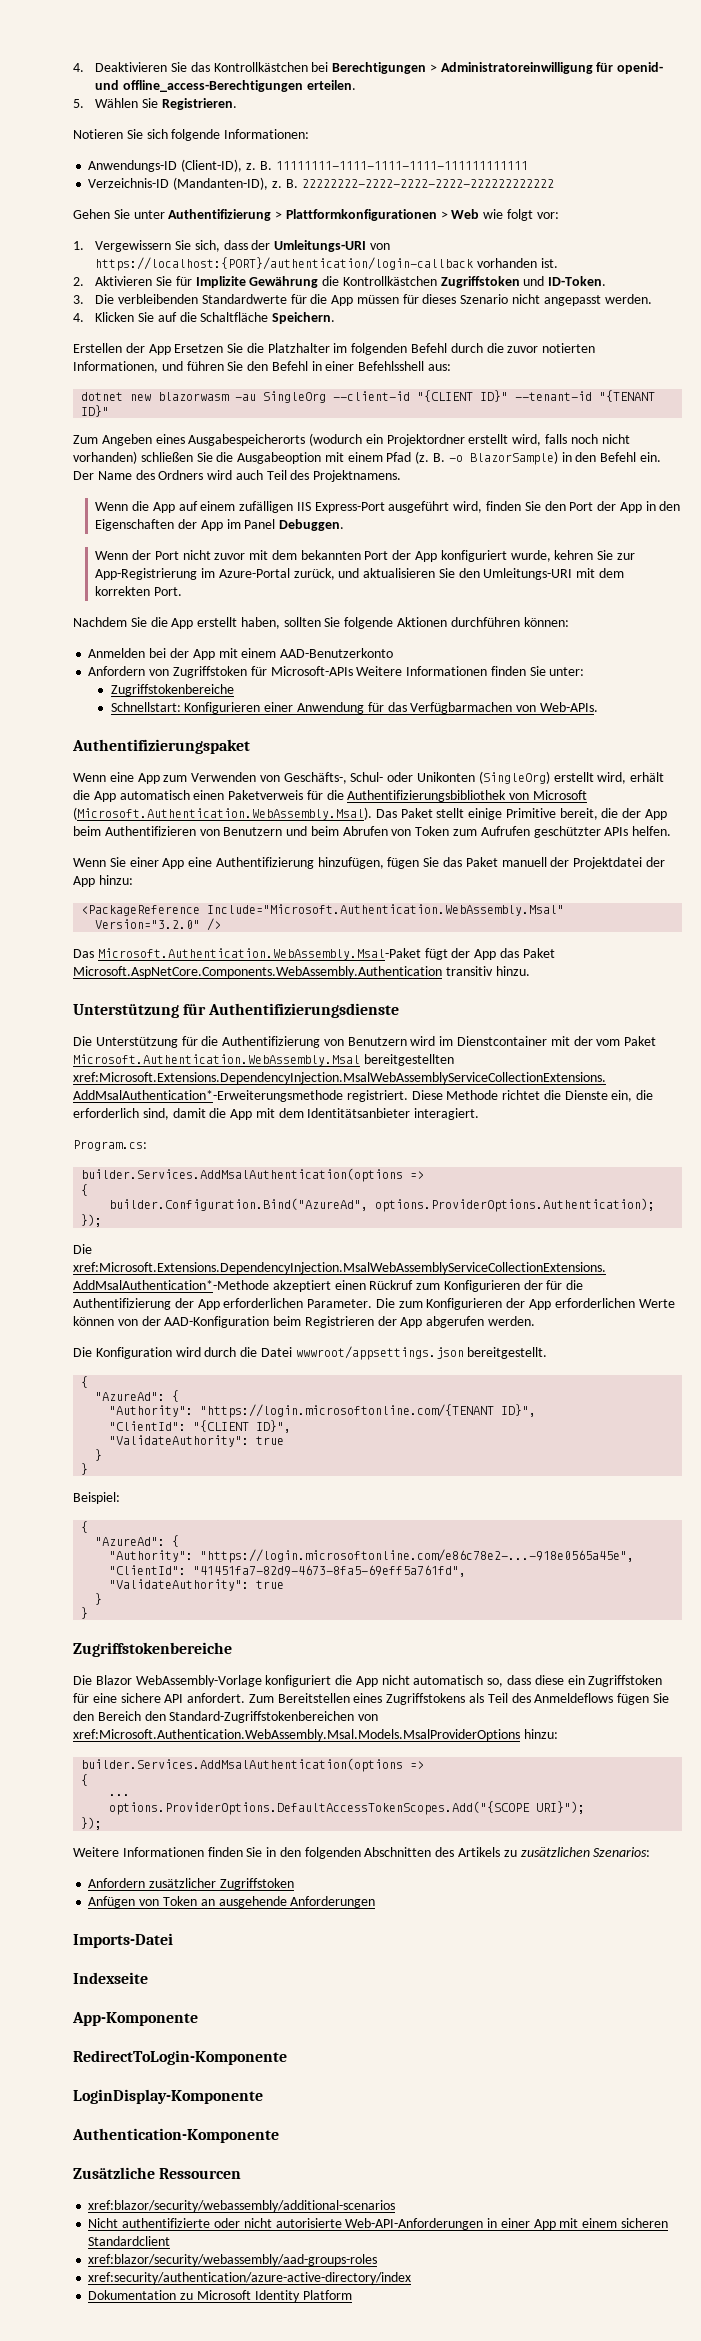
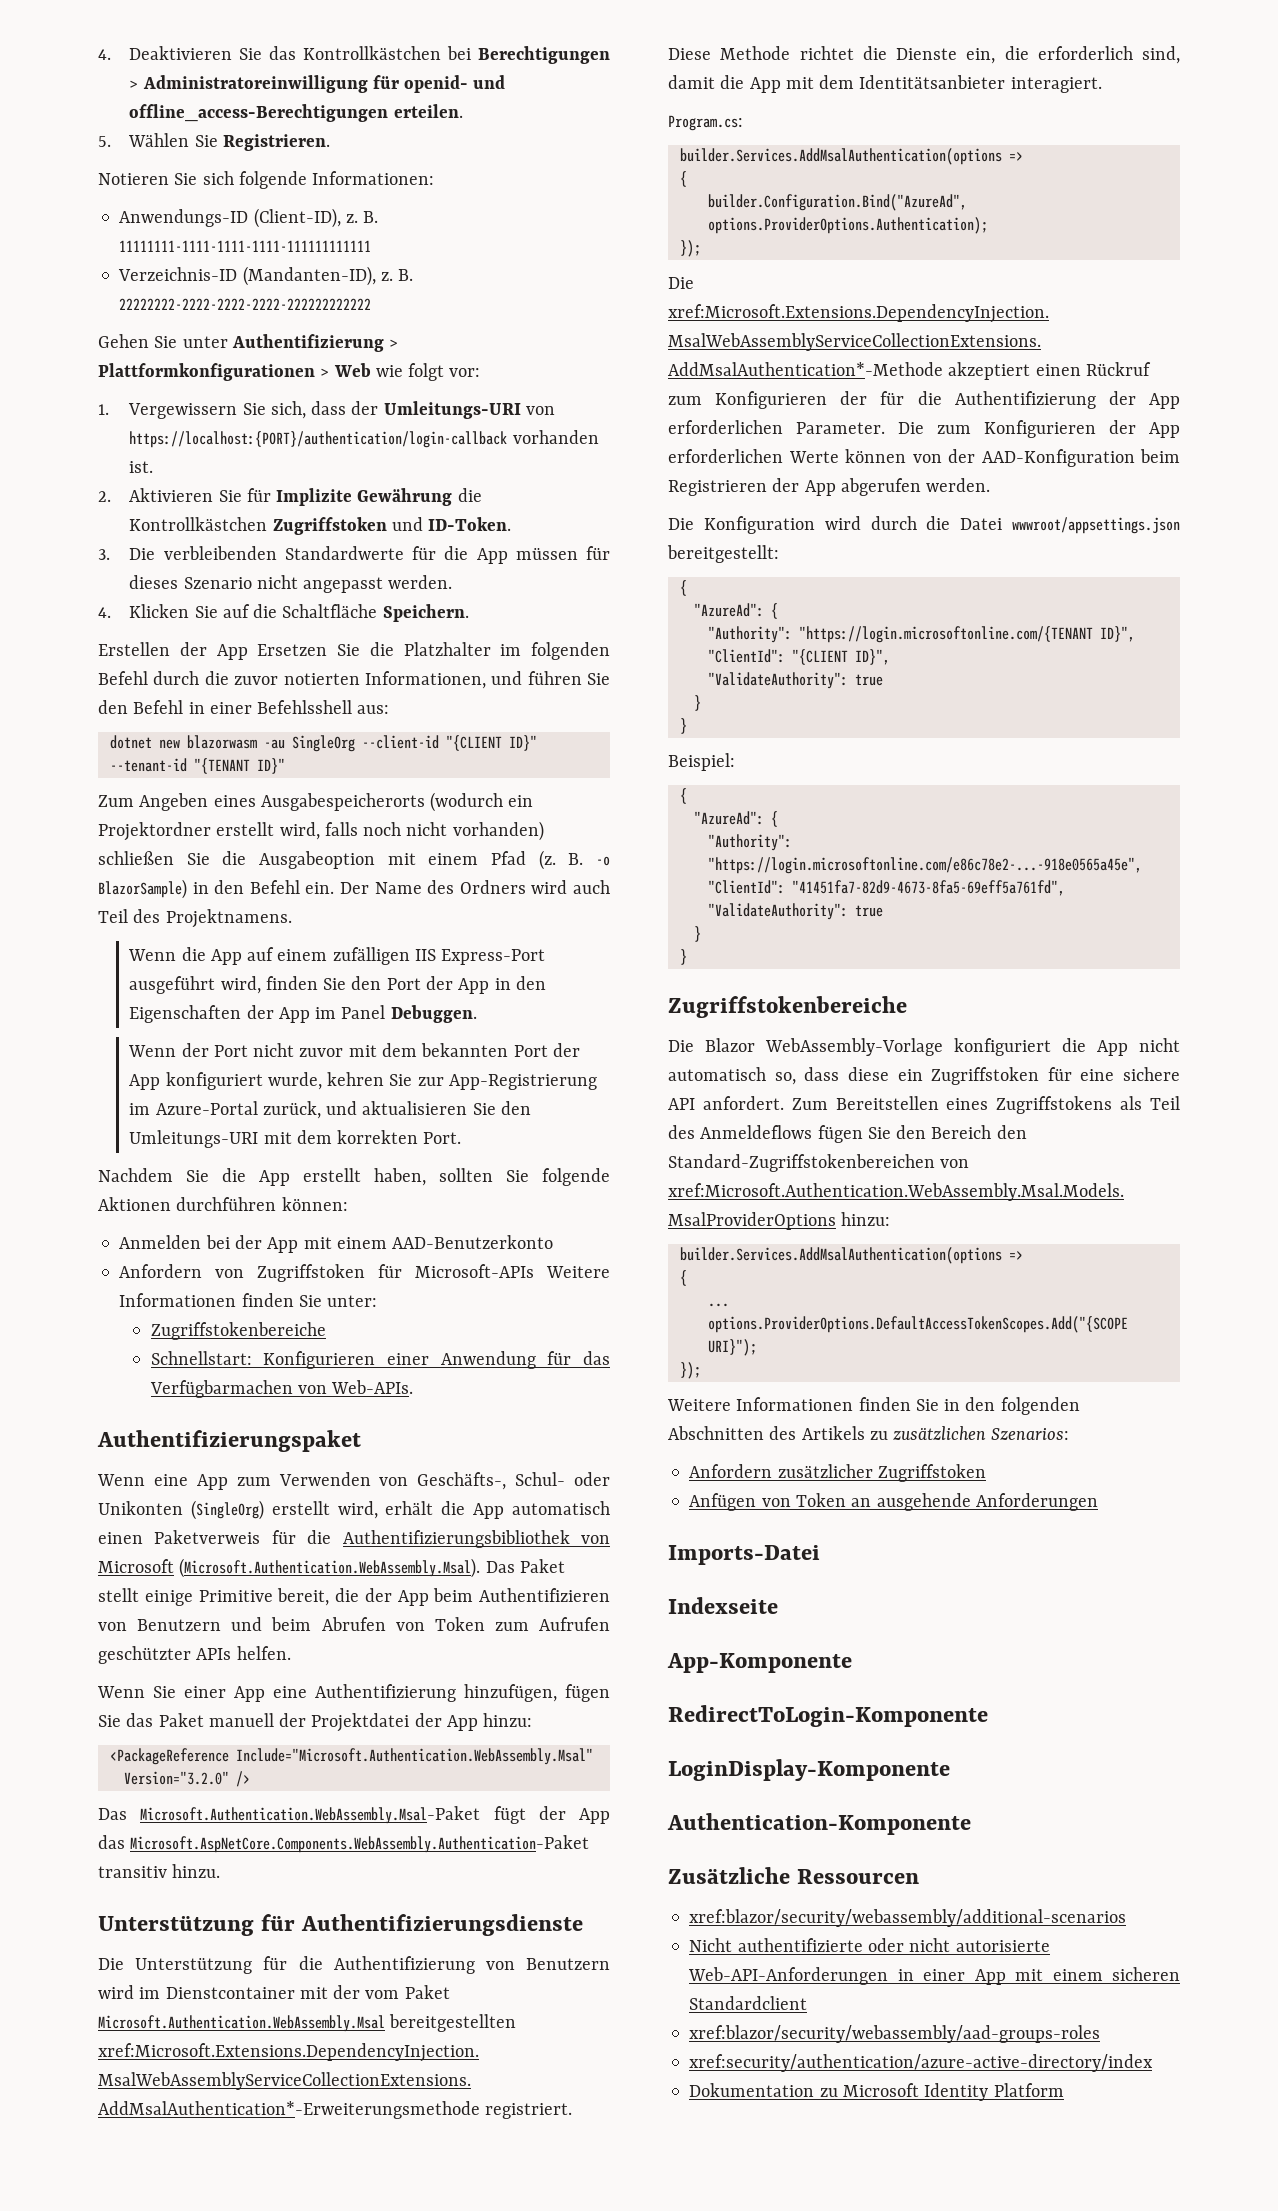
[522,948,555,958] [73,966,442,978] Paket Microsoft.AspNetCore.Components.WebAssembly.Authentication -> [130,1835,590,1853] Microsoft.AspNetCore.Components.WebAssembly.Authentication-Paket
[467,1347,548,1359] bereitgestellt. -> [667,545,779,563] bereitgestellt:

